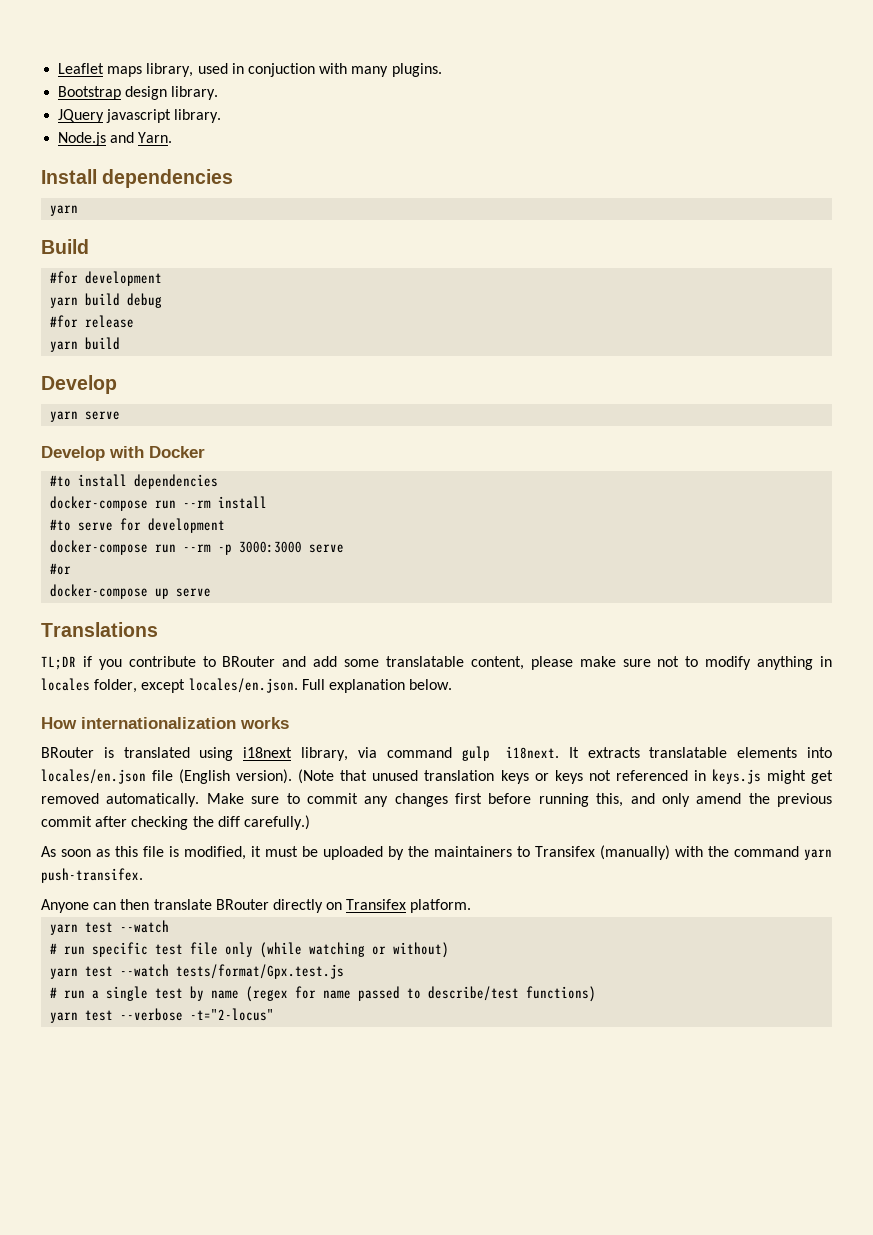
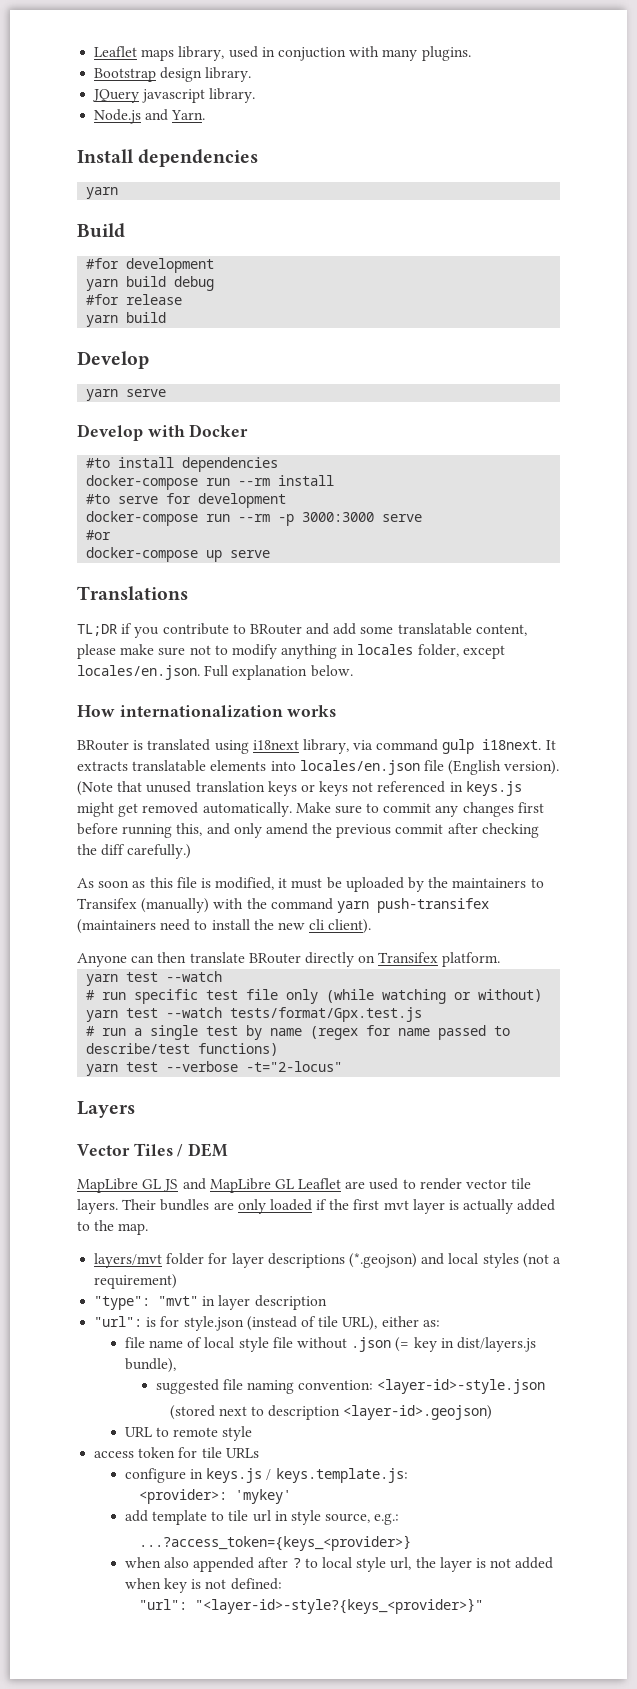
[41,868,143,883] push-transifex. -> [376,898,489,913] [77,919,372,934] push-transifex (maintainers need to install the new cli client).
(275, 1014) none -> [77,1101,135,1118] [77,1143,229,1157] [77,1178,532,1193] [77,1199,556,1214] [77,1220,149,1235] [94,1253,561,1268] [94,1274,178,1289] [94,1295,327,1310] [94,1316,440,1331] [124,1337,536,1352] [124,1358,176,1373] [155,1379,546,1394] [169,1405,493,1420] [124,1426,253,1441] [94,1447,259,1458] [124,1468,408,1483] [138,1489,291,1504] [124,1510,400,1525] [138,1535,411,1551] [124,1557,554,1572] [124,1578,282,1593] [138,1598,483,1614] // Layers // Vector Tiles / DEM // MapLibre GL JS and MapLibre GL Leaflet are used to render vector tile layers. Their bundles are only loaded if the first mvt layer is actually added to the map. // layers/mvt folder for layer descriptions (*.geojson) and local styles (not a requirement) // "type": "mvt" in layer description // "url": is for style.json (instead of tile URL), either as: // file name of local style file without .json (= key in dist/layers.js bundle), // suggested file naming convention: <layer-id>-style.json // (stored next to description <layer-id>.geojson) // URL to remote style // access token for tile URLs // configure in keys.js / keys.template.js: // <provider>: 'mykey' // add template to tile url in style source, e.g.: // ...?access_token={keys_<provider>} // when also appended after ? to local style url, the layer is not added when key is not defined: // "url": "<layer-id>-style?{keys_<provider>}"

